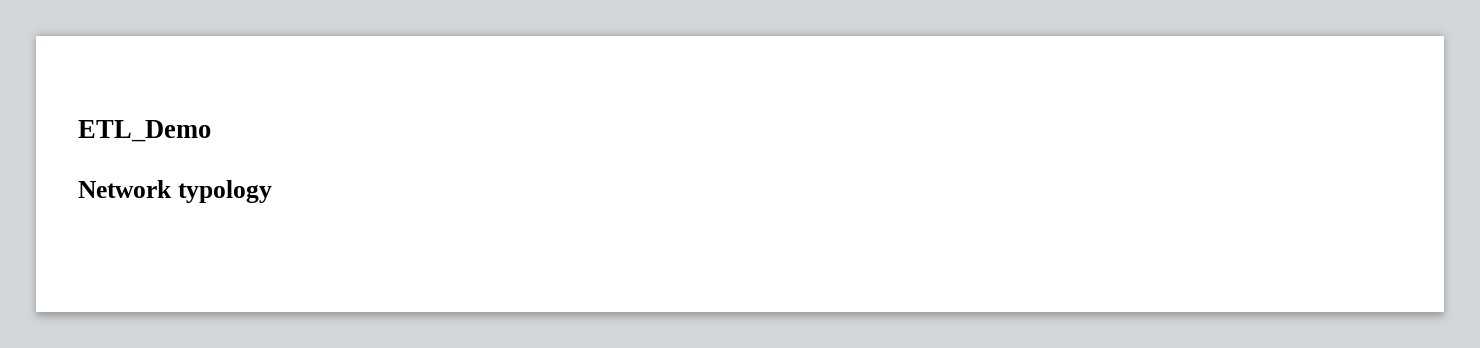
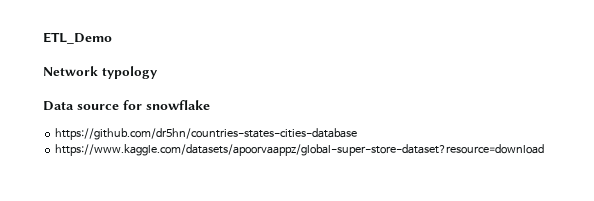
(272, 191) none -> [43,100,210,111] [55,128,358,140] [55,144,545,156] // Data source for snowflake // https://github.com/dr5hn/countries-states-cities-database // https://www.kaggle.com/datasets/apoorvaappz/global-super-store-dataset?resource=download

